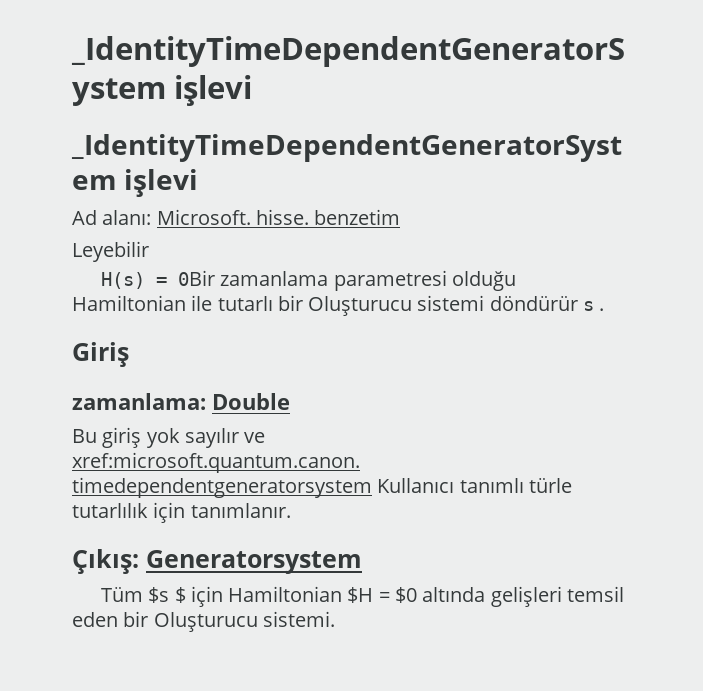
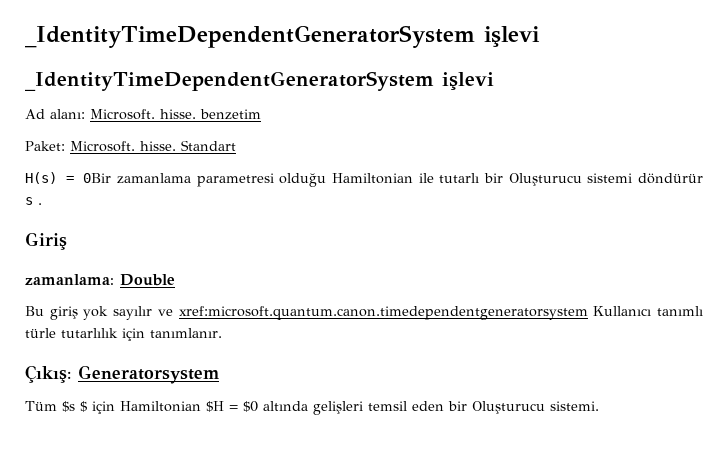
[72,241,149,262] Leyebilir -> [25,140,236,152] Paket: Microsoft. hisse. Standart

